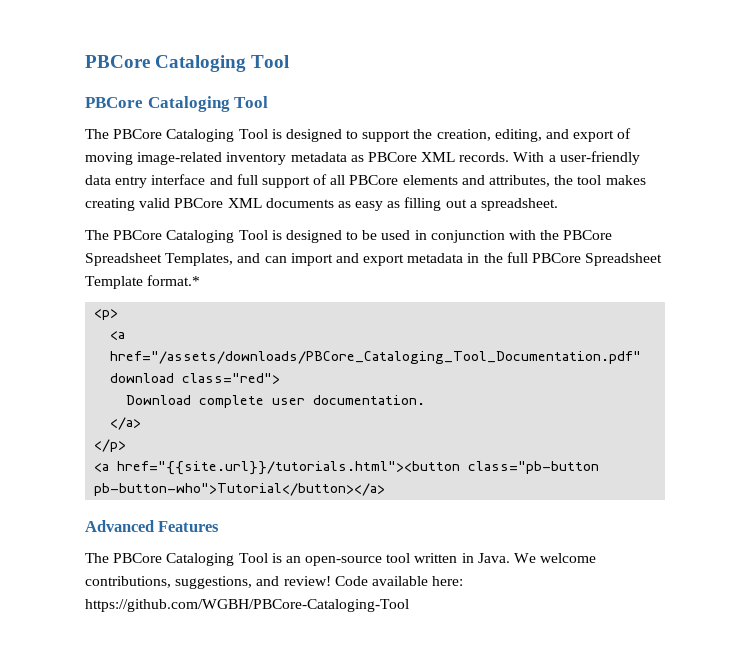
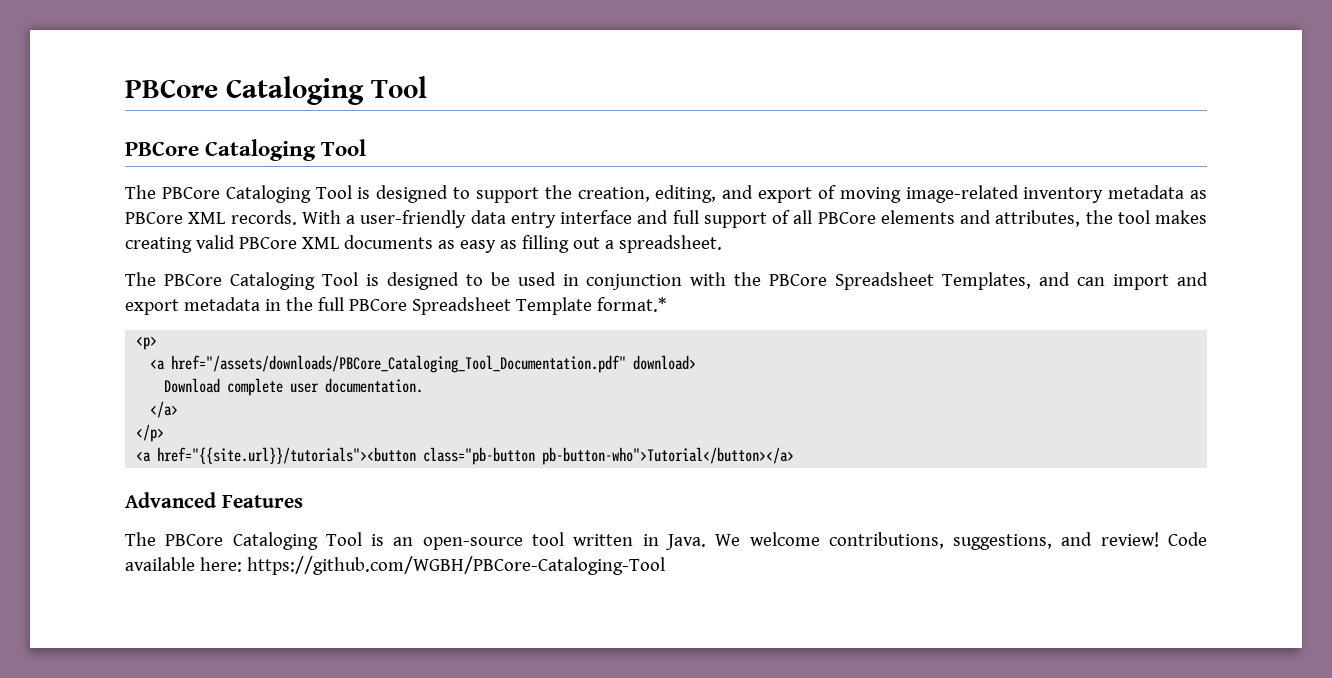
[110,373,281,384] download class="red"> -> [633,355,697,370] download>
[117,461,461,475] href="{{site.url}}/tutorials.html"><button -> [157,447,417,464] href="{{site.url}}/tutorials"><button

